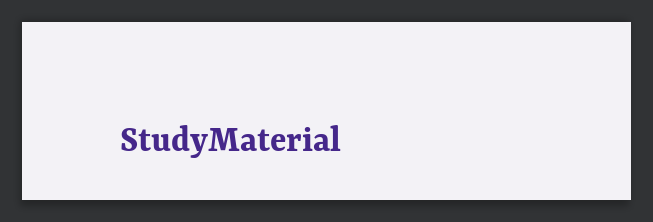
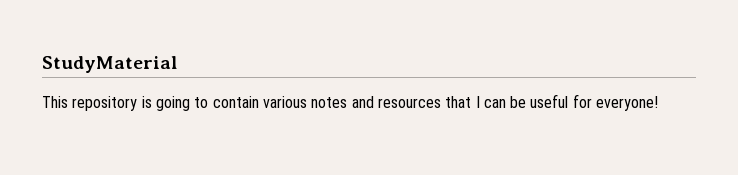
(341, 141) none -> [42,94,659,111] // This repository is going to contain various notes and resources that I can be useful for everyone!

